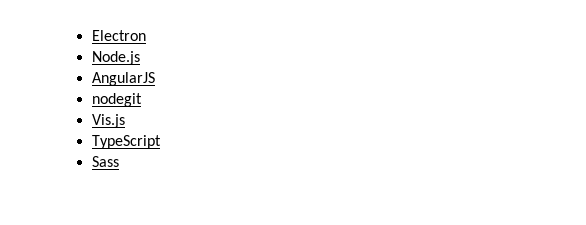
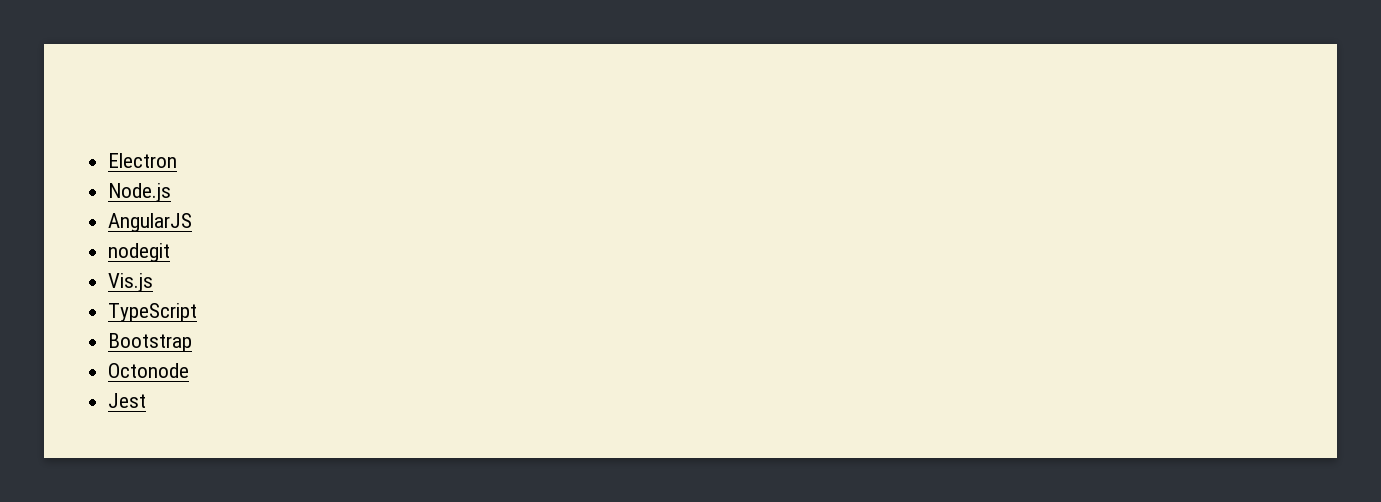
[91,156,119,167] Sass -> [108,333,193,352] [108,363,190,378] [108,393,147,408] Bootstrap // Octonode // Jest

